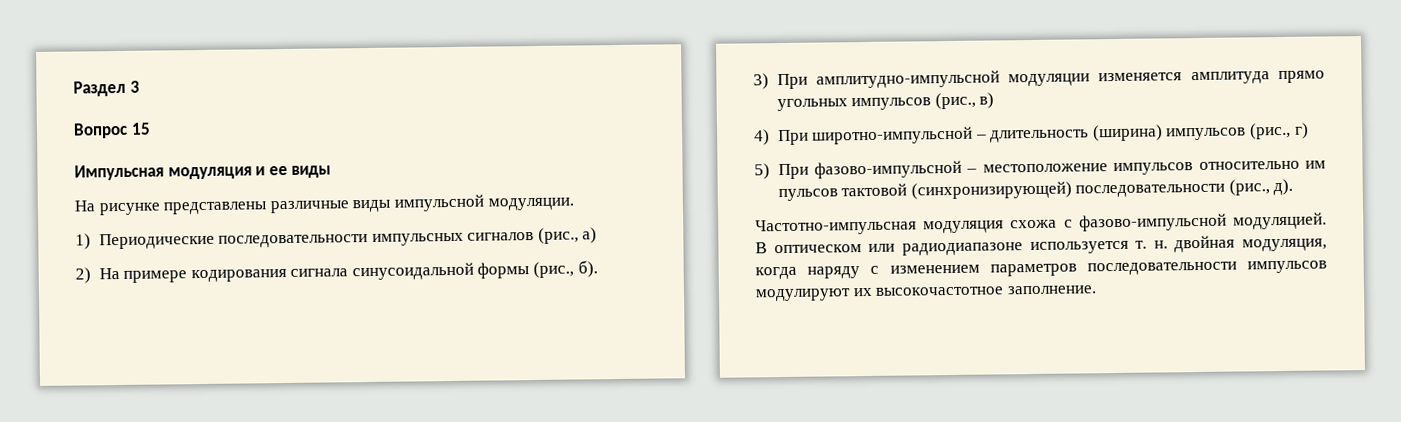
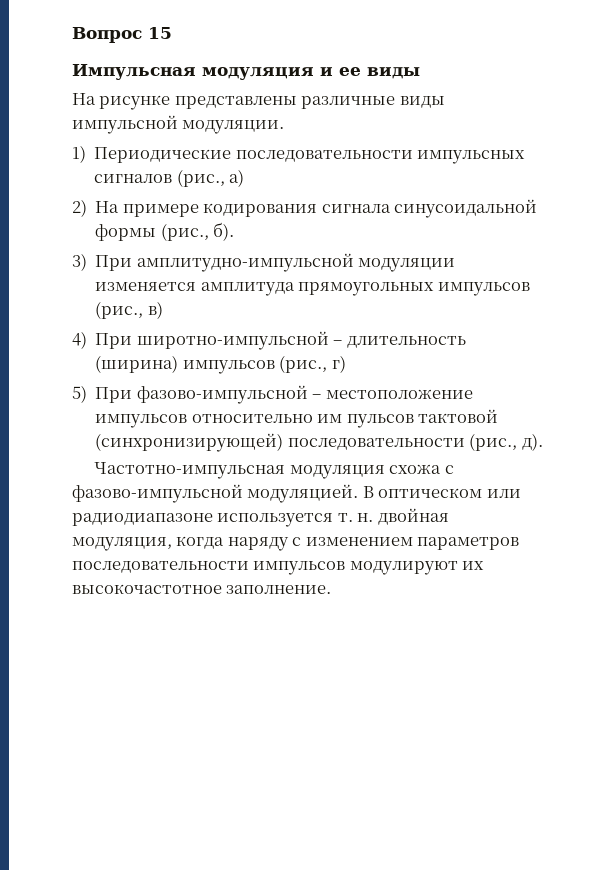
[73,80,140,97] Раздел 3 // -> (72, 35) none
[1278,70,1325,84] [776,98,848,112] прямо угольных -> [298,282,435,296] прямоугольных

